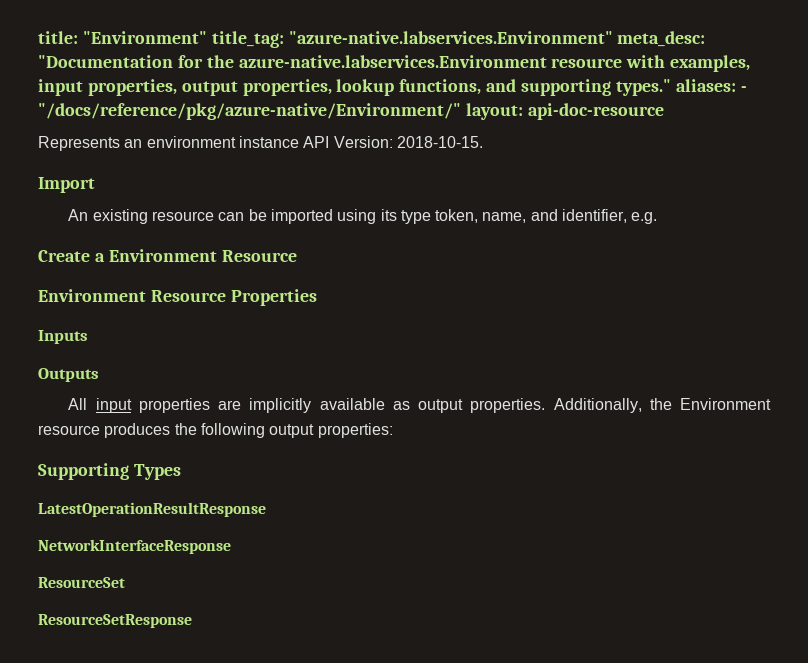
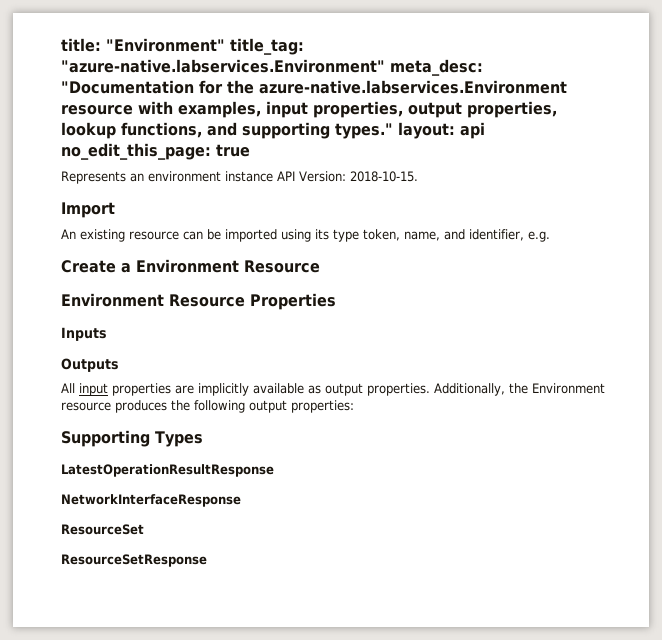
[675,79,747,92] [38,103,664,120] aliases: - "/docs/reference/pkg/azure-native/Environment/" layout: api-doc-resource -> [398,122,485,139] [61,143,250,160] layout: api no_edit_this_page: true

